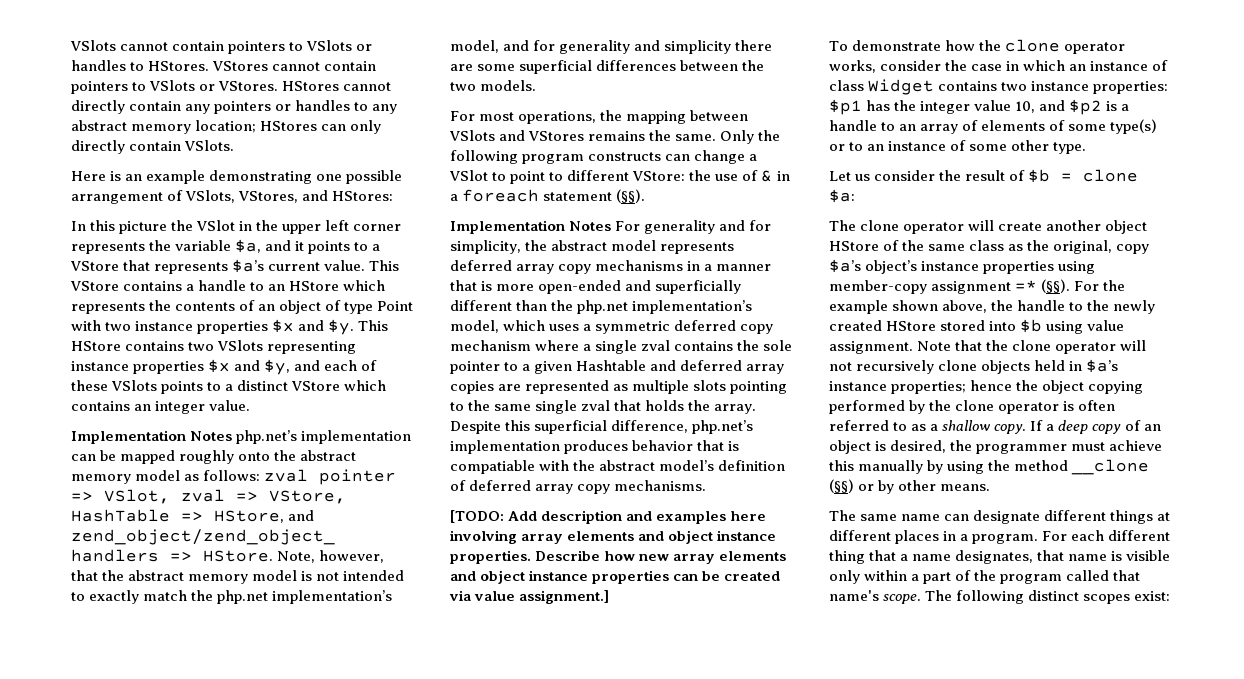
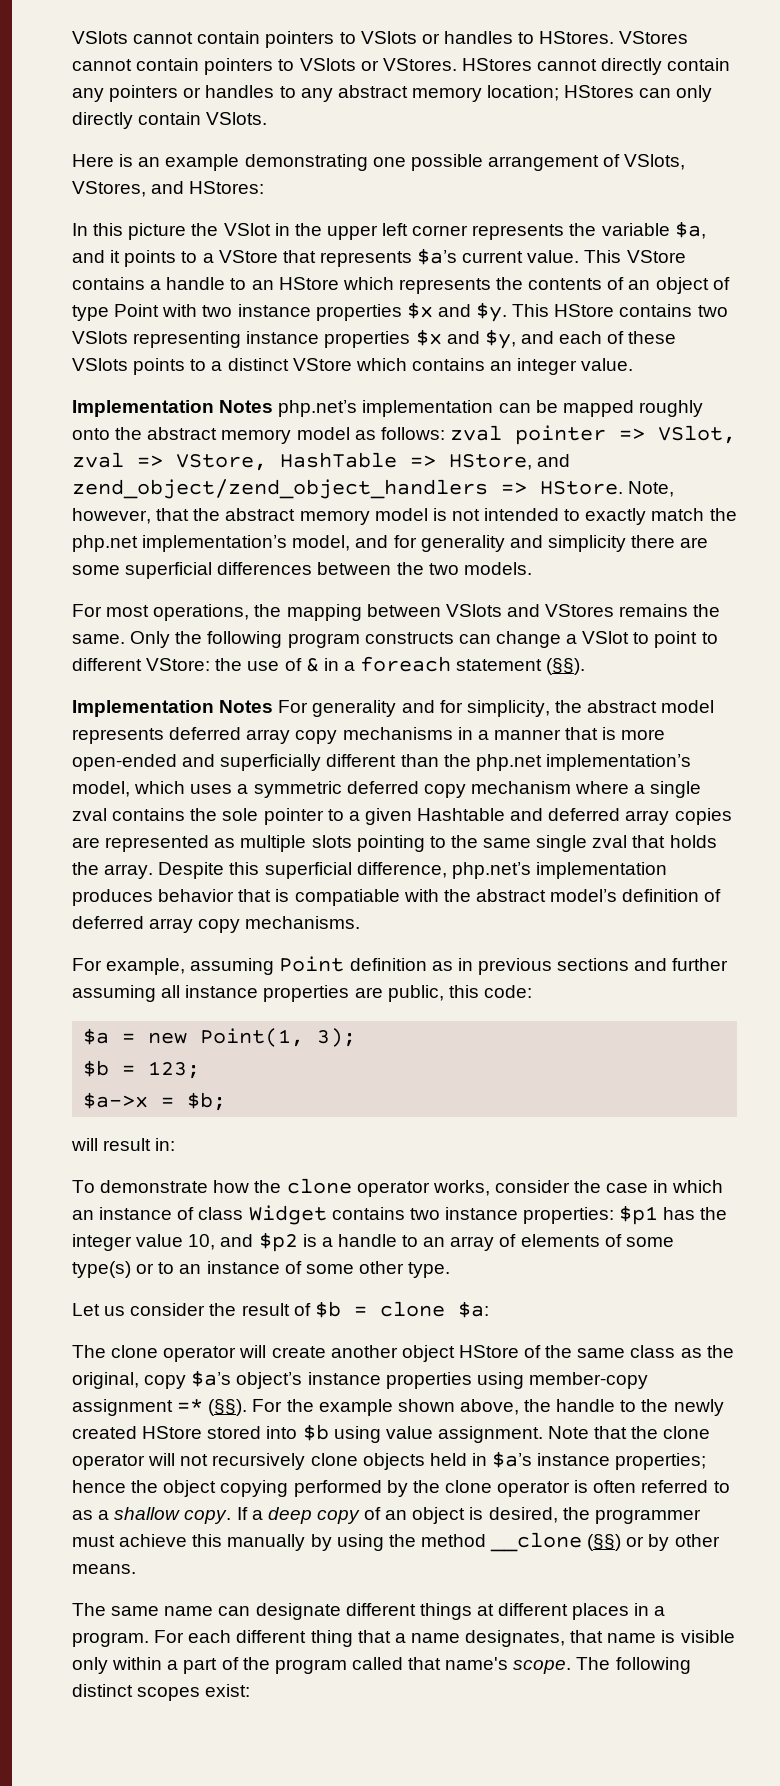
[450,510,767,524] [450,530,777,544] [450,550,787,564] [450,570,781,584] [449,590,610,604] [TODO: Add description and examples here involving array elements and object instance properties. Describe how new array elements and object instance properties can be created via value assignment.] -> [72,956,729,975] [72,985,532,1002] [83,1028,357,1047] [83,1060,201,1079] [83,1092,227,1111] [71,1138,176,1151] For example, assuming Point definition as in previous sections and further assuming all instance properties are public, this code: // $a = new Point(1, 3); // $b = 123; // $a->x = $b; // will result in:

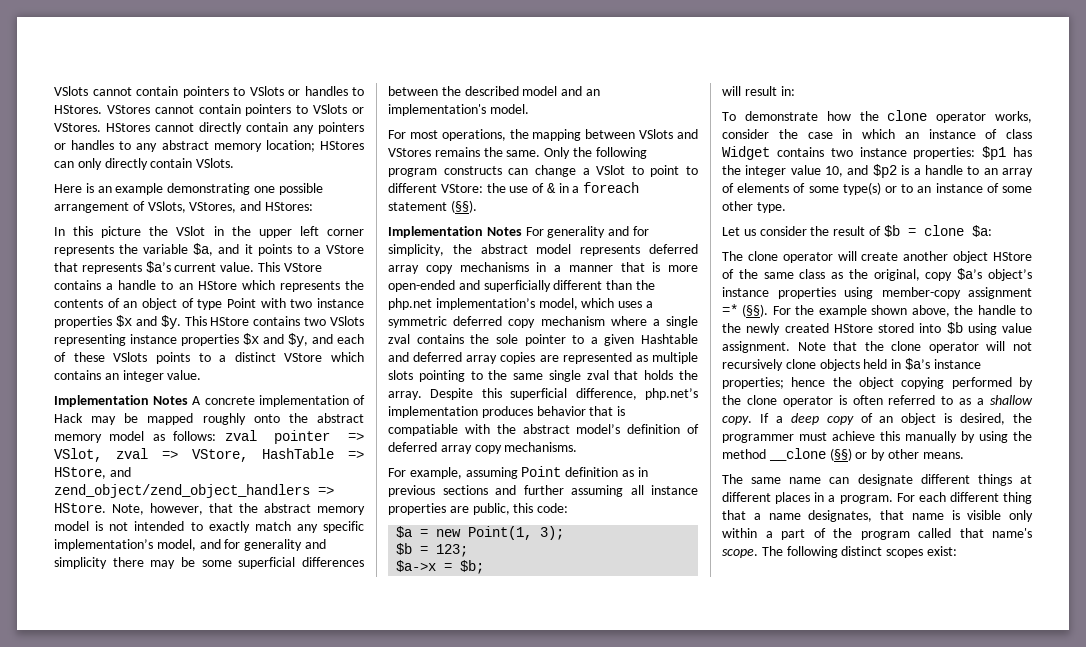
[278,400,531,417] php.net’s implementation can -> [192,395,366,407] [54,413,117,425] A concrete implementation of Hack may
[709,508,737,521] [72,535,138,552] the php.net -> [296,521,364,533] any specific
[680,537,709,548] are -> [150,557,195,569] may be
[428,562,532,575] two models. -> [464,86,600,96] [388,104,529,116] described model and an implementation's model.

